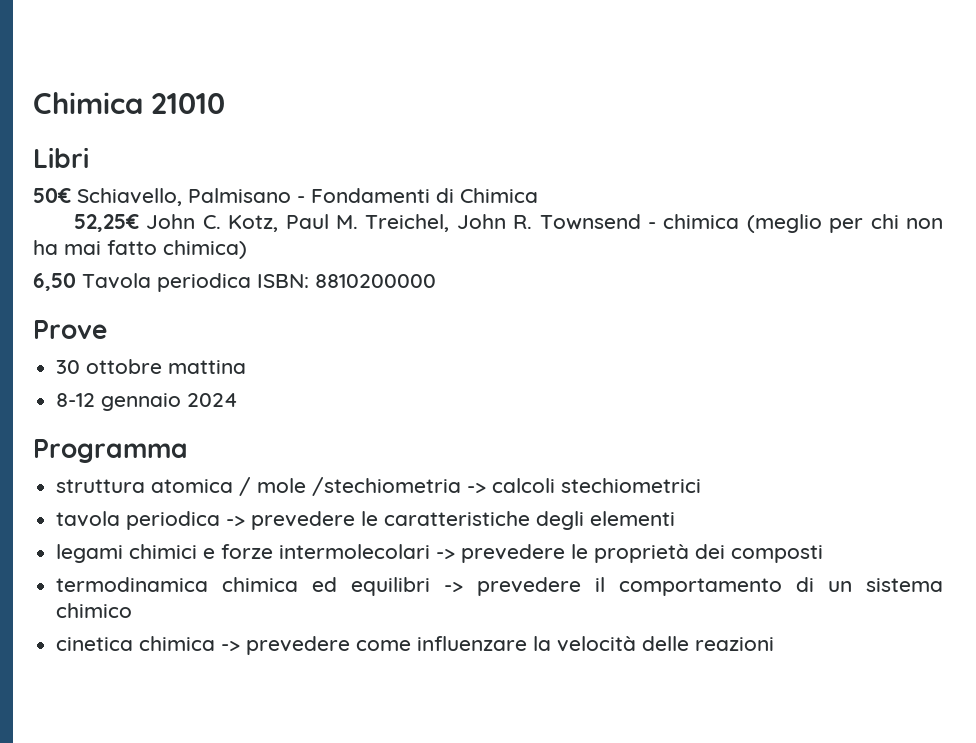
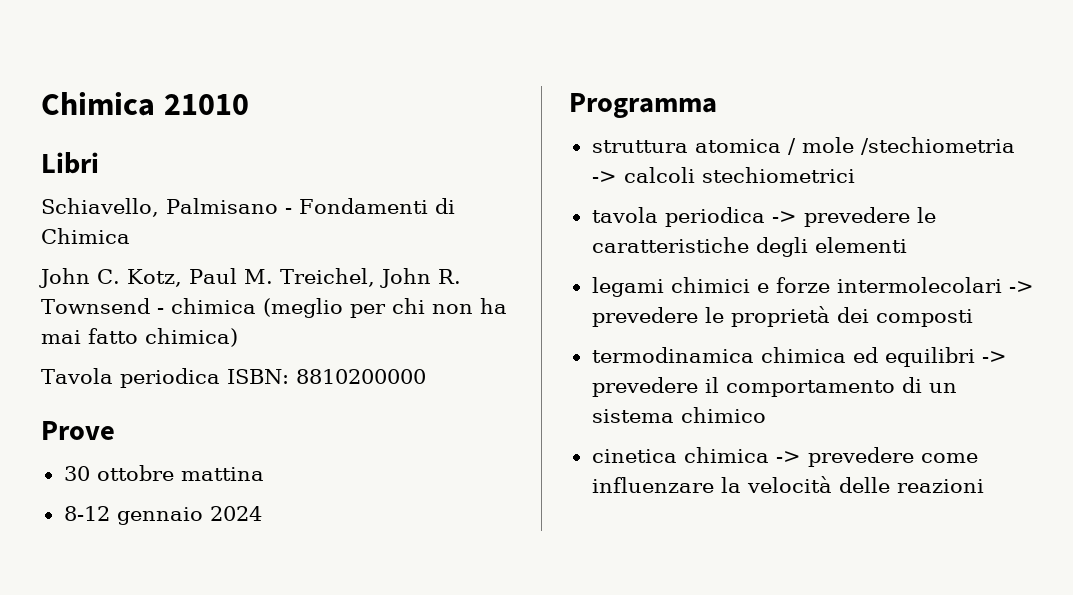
[33,188,71,203] 50€ -> (99, 163) none
[73,214,139,232] 52,25€ -> (130, 236) none
[33,273,76,291] 6,50 -> (238, 337) none

